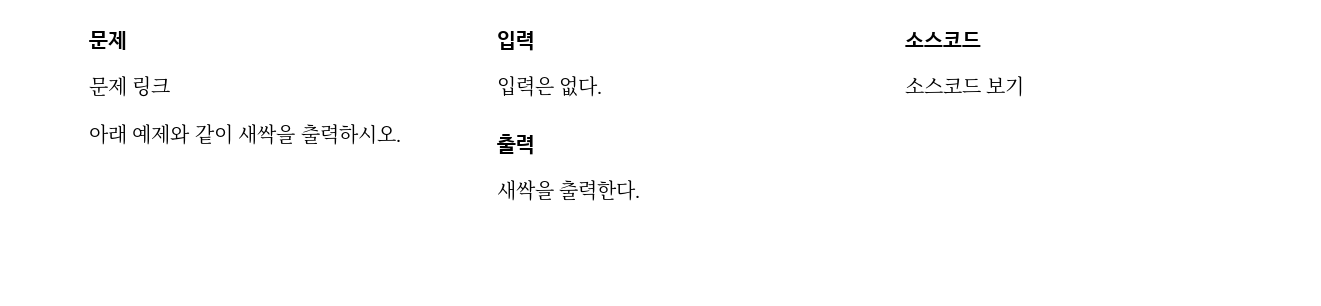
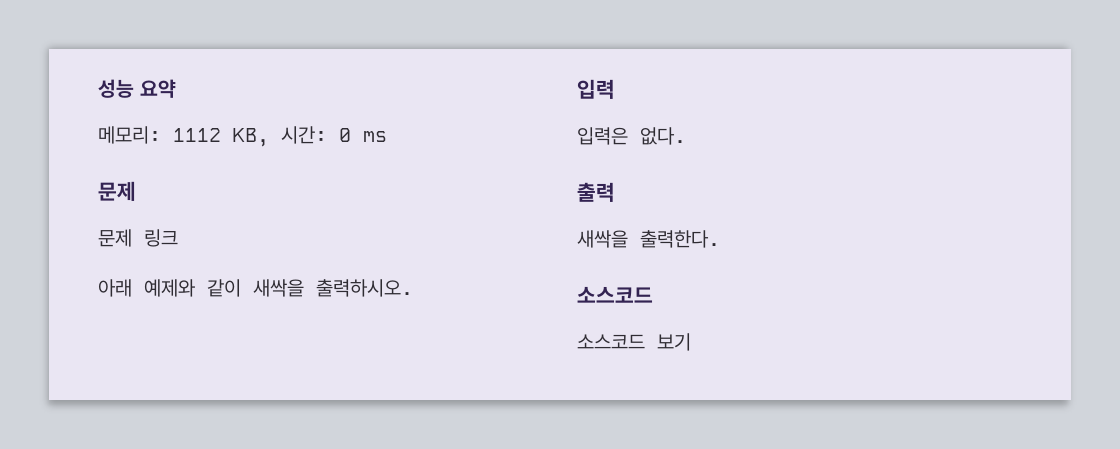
(89, 40) none -> [98,79,176,98] [98,126,387,147] 성능 요약 // 메모리: 1112 KB, 시간: 0 ms //

